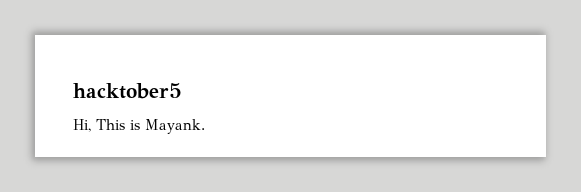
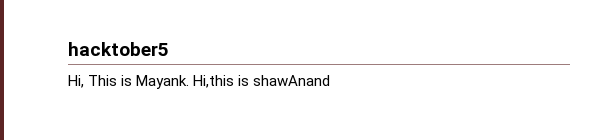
(205, 126) none -> [193,75,331,88] Hi,this is shawAnand

